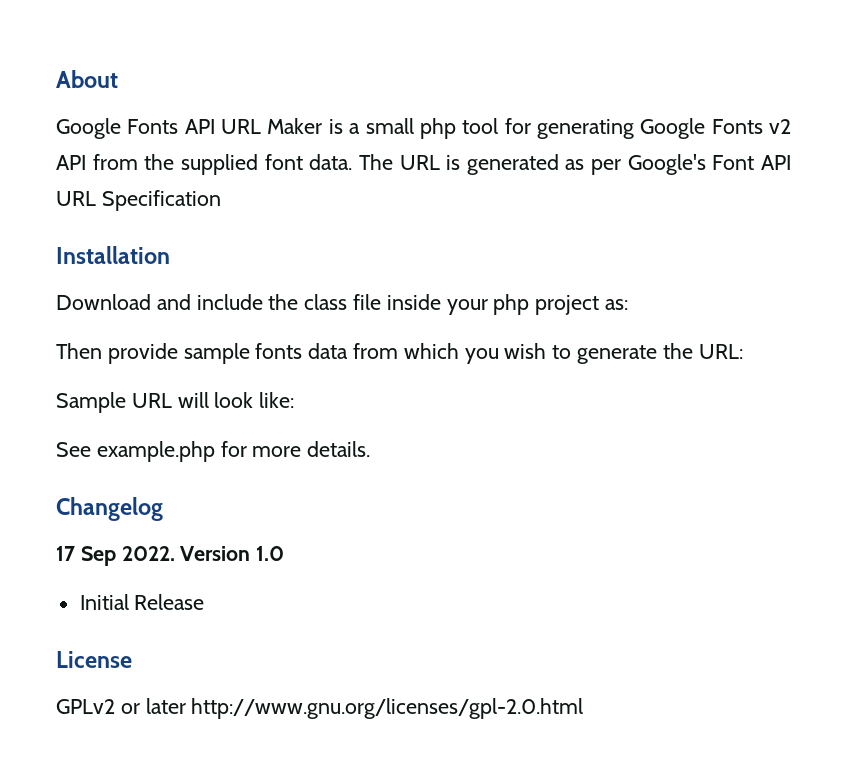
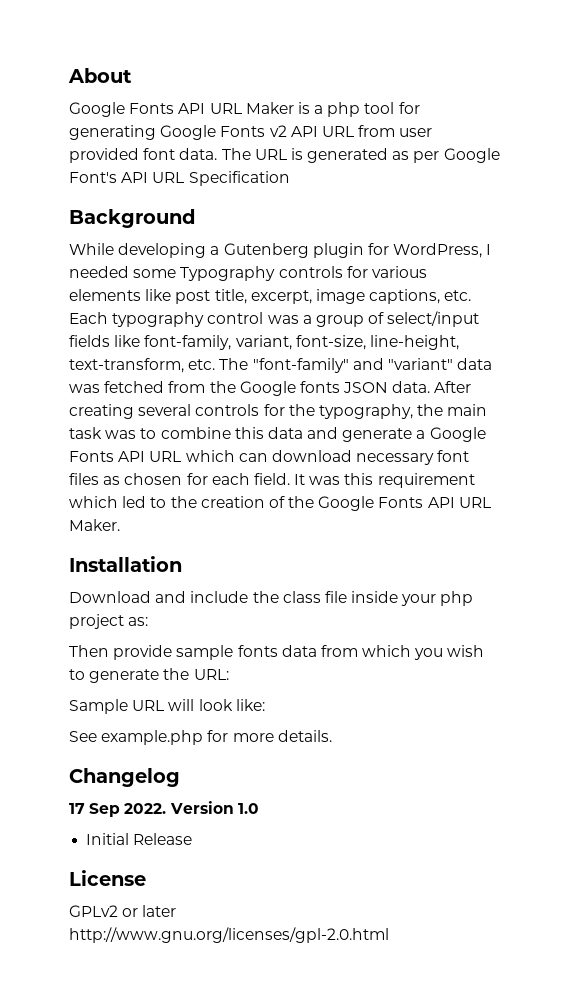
[365,118,414,134] small -> (324, 109) none
[92,154,258,175] from the supplied -> [321,125,433,137] [69,148,139,163] URL from user provided
[627,154,755,175] Google's Font -> [443,148,500,163] [69,172,117,183] Google Font's
(221, 200) none -> [69,209,196,228] [69,243,492,258] [69,266,427,281] [69,289,472,304] [69,311,480,327] [69,335,459,350] [69,358,493,373] [69,381,472,396] [69,404,488,419] [69,427,486,442] [69,450,470,465] [69,473,475,488] [69,496,491,511] [69,519,120,531] // Background // While developing a Gutenberg plugin for WordPress, I needed some Typography controls for various elements like post title, excerpt, image captions, etc. Each typography control was a group of select/input fields like font-family, variant, font-size, line-height, text-transform, etc. The "font-family" and "variant" data was fetched from the Google fonts JSON data. After creating several controls for the typography, the main task was to combine this data and generate a Google Fonts API URL which can download necessary font files as chosen for each field. It was this requirement which led to the creation of the Google Fonts API URL Maker.

